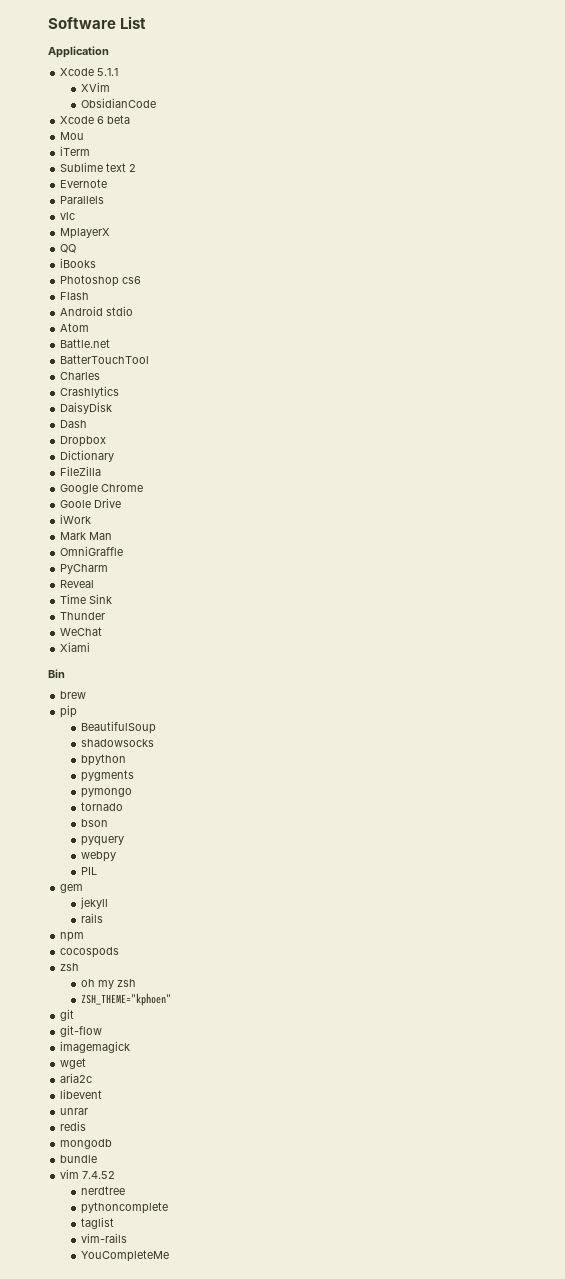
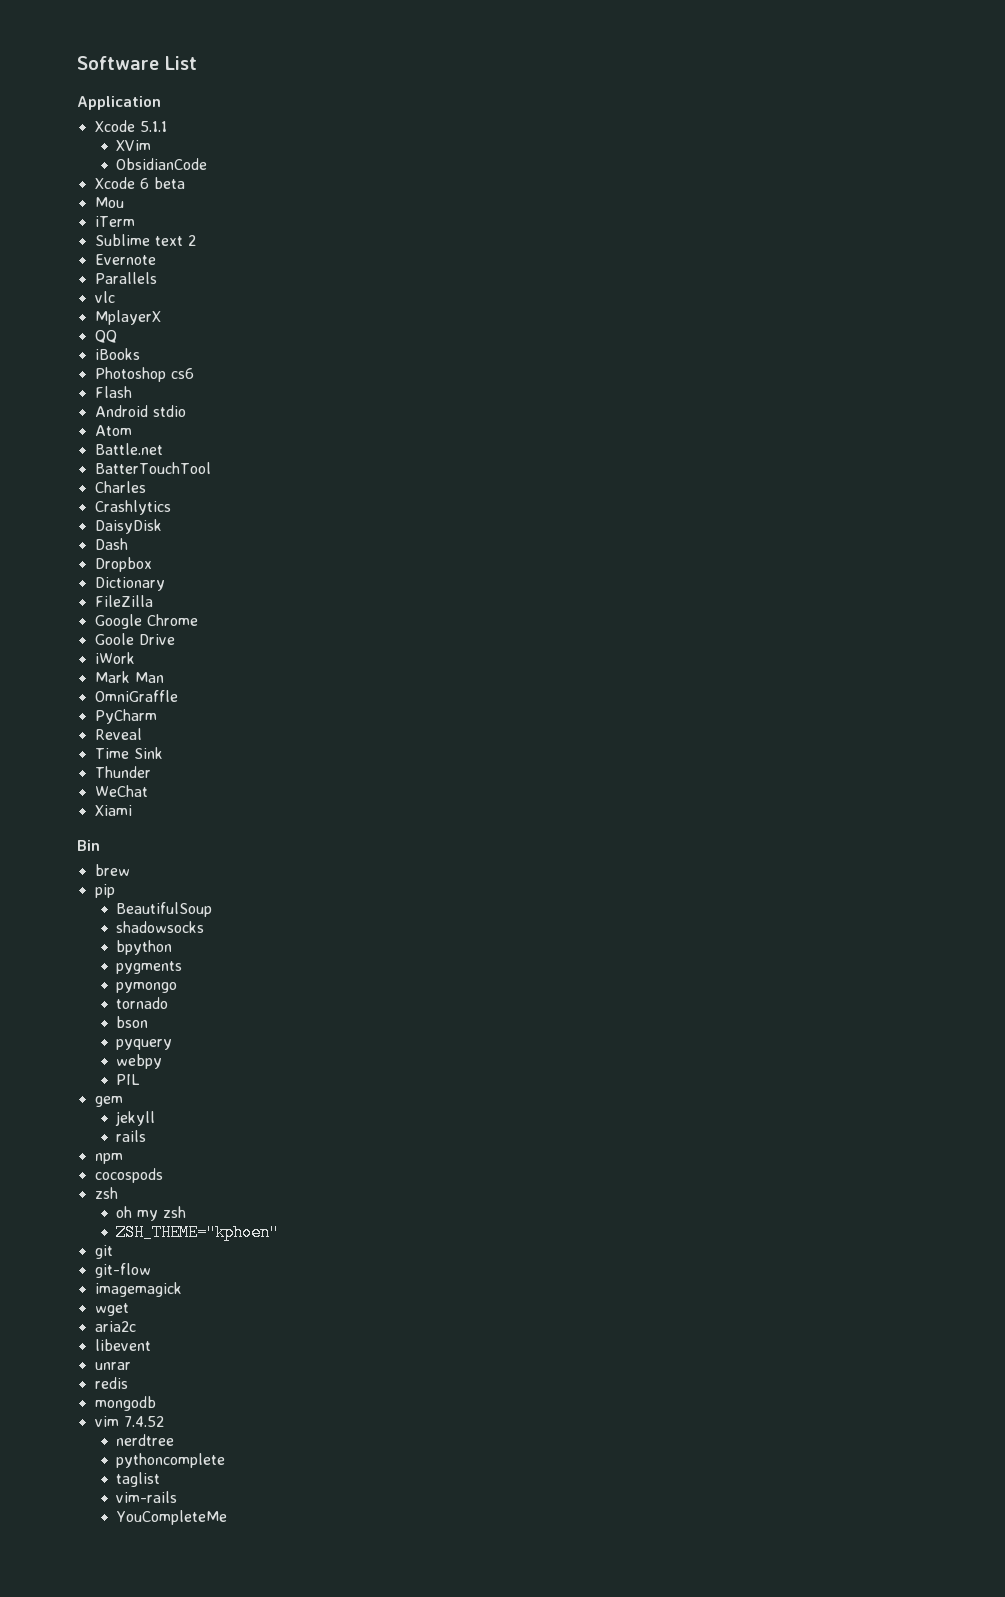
[60,1155,98,1163] // bundle -> (156, 1403) none

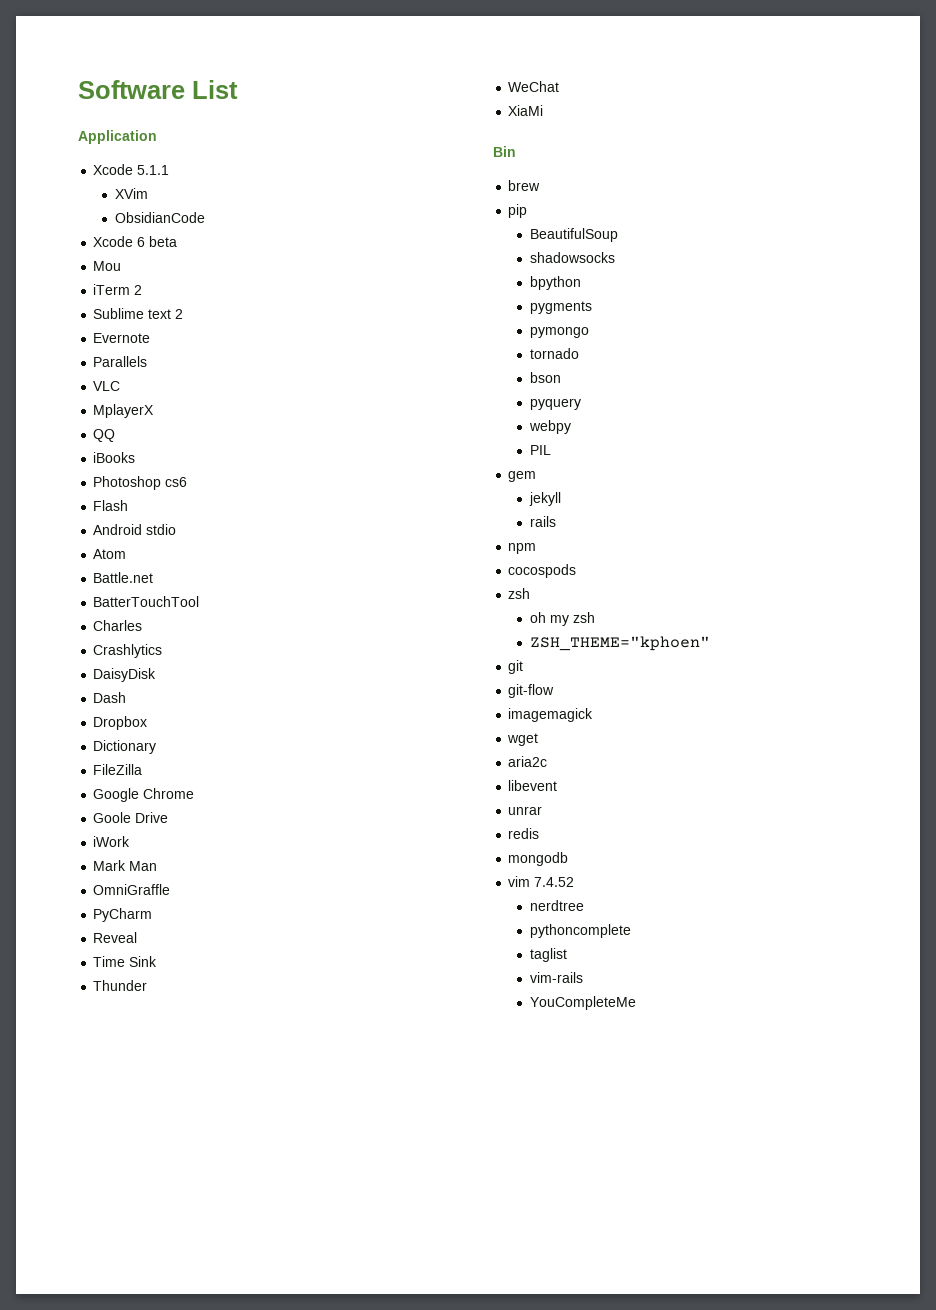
(135, 221) none -> [134,285,143,295] 2
[94,291,115,303] vlc -> [93,381,121,391] VLC
[94,805,132,816] Xiami -> [508,105,544,116] XiaMi

